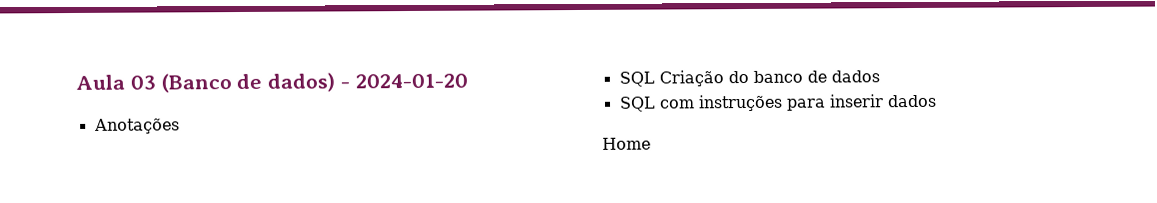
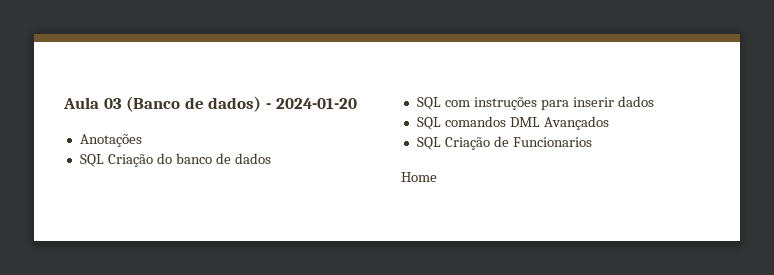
(937, 101) none -> [416,116,609,130] [416,136,592,150] // SQL comandos DML Avançados // SQL Criação de Funcionarios

